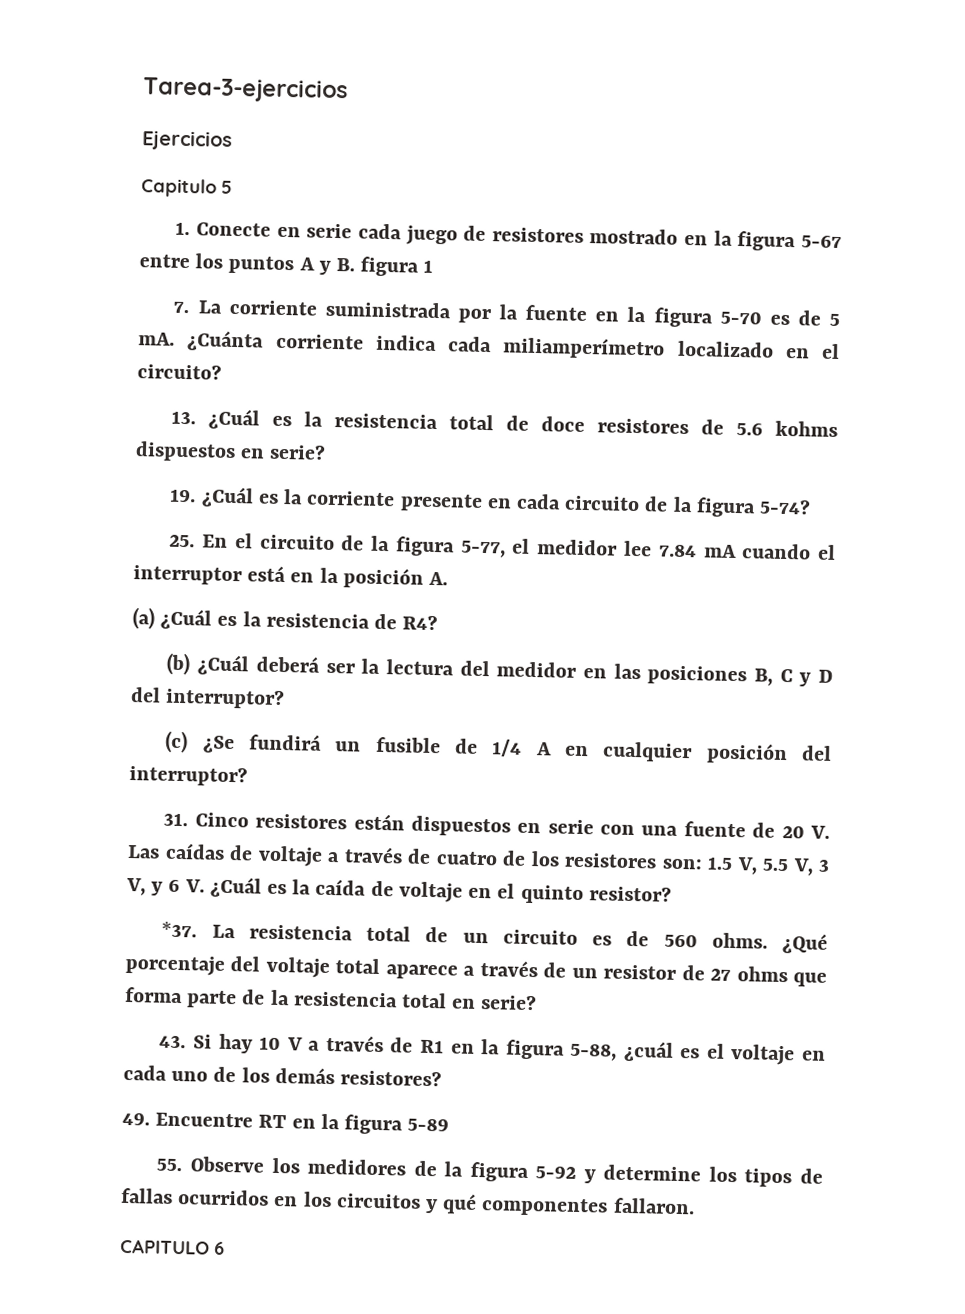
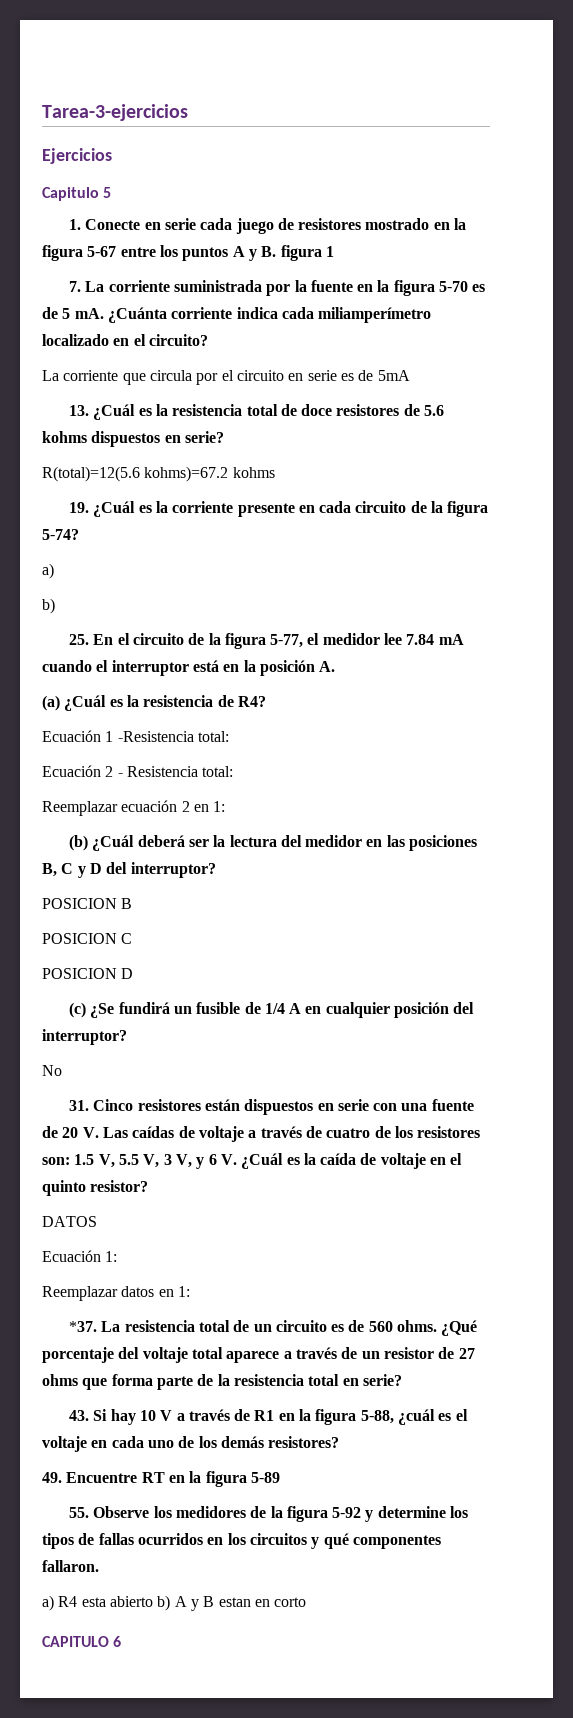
(222, 371) none -> [42,370,410,385] // La corriente que circula por el circuito en serie es de 5mA
(327, 451) none -> [42,466,275,482] // R(total)=12(5.6 kohms)=67.2 kohms
(811, 506) none -> [42,563,54,579] [42,598,55,614] // a) // b)
(439, 622) none -> [42,730,229,742] [42,765,234,777] [42,800,226,816] // Ecuación 1 -Resistencia total: // Ecuación 2 - Resistencia total: // Reemplazar ecuación 2 en 1:
(286, 698) none -> [42,898,133,909] [42,933,133,944] [42,968,134,979] // POSICION B // POSICION C // POSICION D
(248, 776) none -> [42,1065,62,1076] // No
(672, 893) none -> [42,1216,97,1227] [42,1250,118,1262] [42,1286,190,1301] // DATOS // Ecuación 1: // Reemplazar datos en 1:
(695, 1206) none -> [42,1595,307,1611] // a) R4 esta abierto b) A y B estan en corto

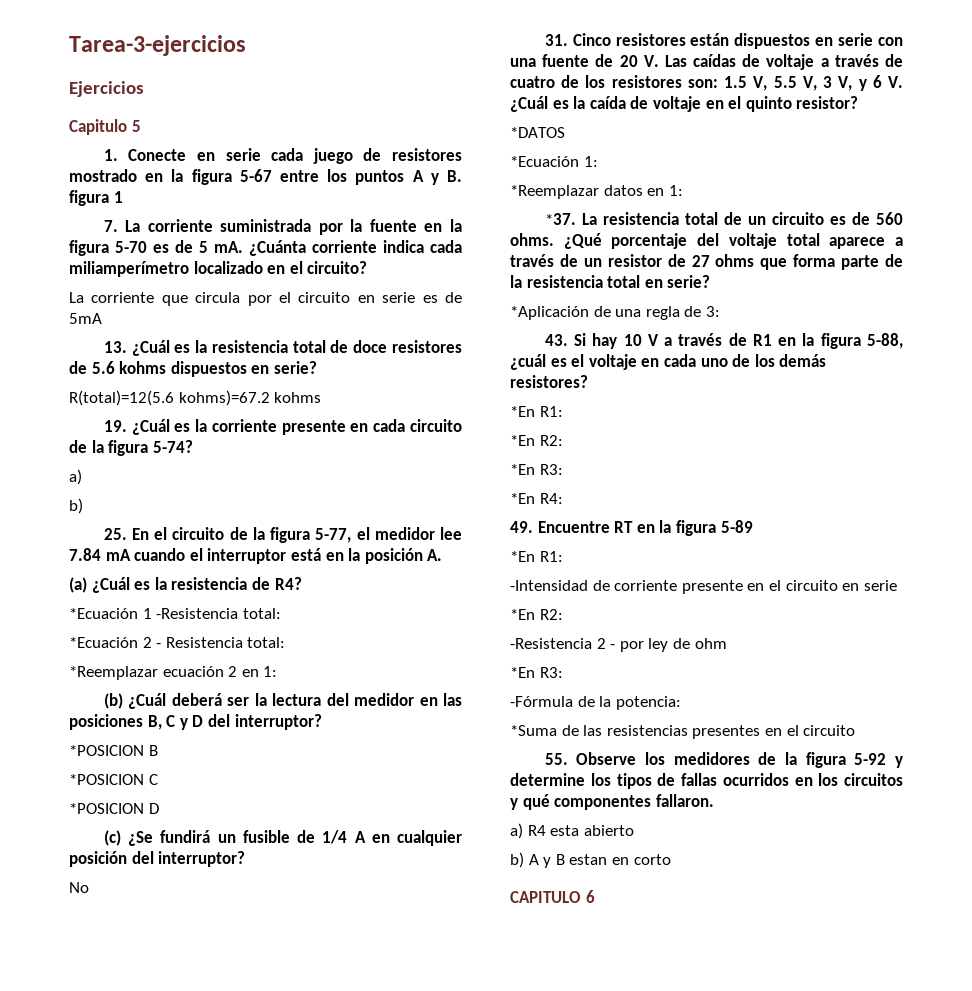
[42,730,101,742] Ecuación -> [69,608,138,619] *Ecuación
[42,765,101,777] Ecuación -> [69,637,138,648] *Ecuación
[42,801,118,816] Reemplazar -> [69,666,158,680] *Reemplazar
[42,898,117,909] POSICION -> [69,745,144,756] *POSICION
[42,933,117,944] POSICION -> [69,774,144,785] *POSICION
[42,968,117,979] POSICION -> [69,803,144,814] *POSICION
[42,1216,97,1227] [42,1250,118,1262] [42,1286,118,1301] DATOS // Ecuación 1: // Reemplazar -> [510,127,565,138] [510,156,598,167] [510,185,599,199] *DATOS // *Ecuación 1: // *Reemplazar
(402, 1380) none -> [510,306,720,320] // *Aplicación de una regla de 3:
(340, 1442) none -> [510,406,563,417] [510,435,563,446] [510,464,563,475] [510,493,563,504] // *En R1: // *En R2: // *En R3: // *En R4:
(280, 1477) none -> [510,551,563,562] [510,580,897,594] [510,609,563,620] [510,638,727,652] [510,667,563,678] [510,696,681,710] [510,725,856,739] // *En R1: // -Intensidad de corriente presente en el circuito en serie // *En R2: // -Resistencia 2 - por ley de ohm // *En R3: // -Fórmula de la potencia: // *Suma de las resistencias presentes en el circuito
(153, 1601) none -> (634, 830) //

